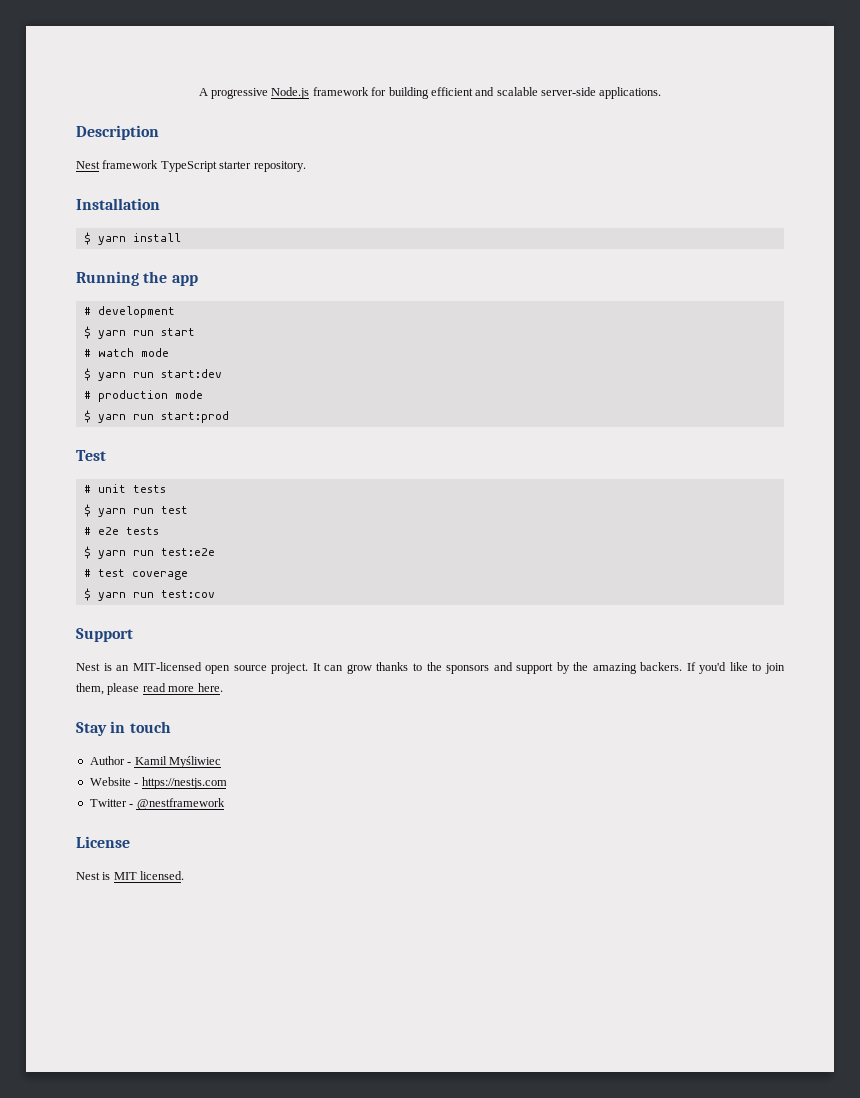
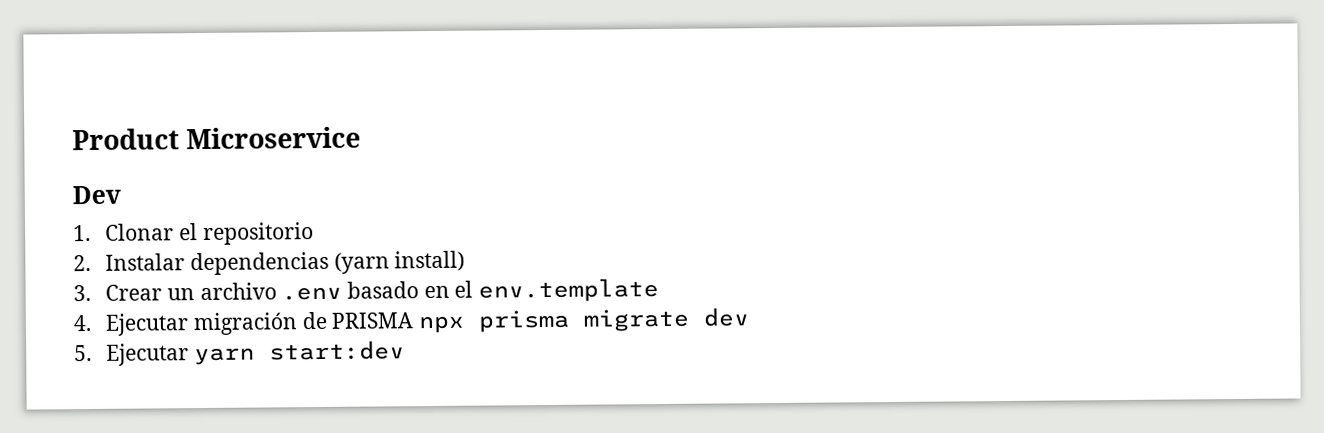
[198,87,662,99] [76,125,159,140] [76,160,306,172] [76,198,160,210] [83,232,181,245] [76,271,198,286] [83,306,175,318] [83,326,195,339] [83,348,169,357] [83,368,222,381] [83,390,203,402] [83,410,229,423] [76,450,106,461] [83,484,166,493] [83,504,188,517] [83,527,159,535] [83,546,215,559] [83,569,188,580] [83,588,215,601] [76,628,133,642] [76,662,785,674] [76,683,223,695] [76,721,171,736] [89,756,221,768] [89,777,227,789] [89,798,225,810] [76,836,130,848] [76,871,185,880] A progressive Node.js framework for building efficient and scalable server-side applications. // Description // Nest framework TypeScript starter repository. // Installation // $ yarn install // Running the app // # development // $ yarn run start // # watch mode // $ yarn run start:dev // # production mode // $ yarn run start:prod // Test // # unit tests // $ yarn run test // # e2e tests // $ yarn run test:e2e // # test coverage // $ yarn run test:cov // Support // Nest is an MIT-licensed open source project. It can grow thanks to the sponsors and support by the amazing backers. If you'd like to join them, please read more here. // Stay in touch // Author - Kamil Myśliwiec // Website - https://nestjs.com // Twitter - @nestframework // License // Nest is MIT licensed. -> [72,126,362,151] [72,185,121,205] [73,222,314,246] [73,250,466,276] [73,278,660,303] [73,307,750,336] [74,340,406,366] Product Microservice // Dev // 1. Clonar el repositorio // 2. Instalar dependencias (yarn install) // 3. Crear un archivo .env basado en el env.template // 4. Ejecutar migración de PRISMA npx prisma migrate dev // 5. Ejecutar yarn start:dev

